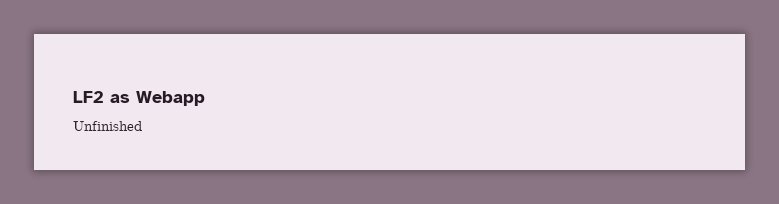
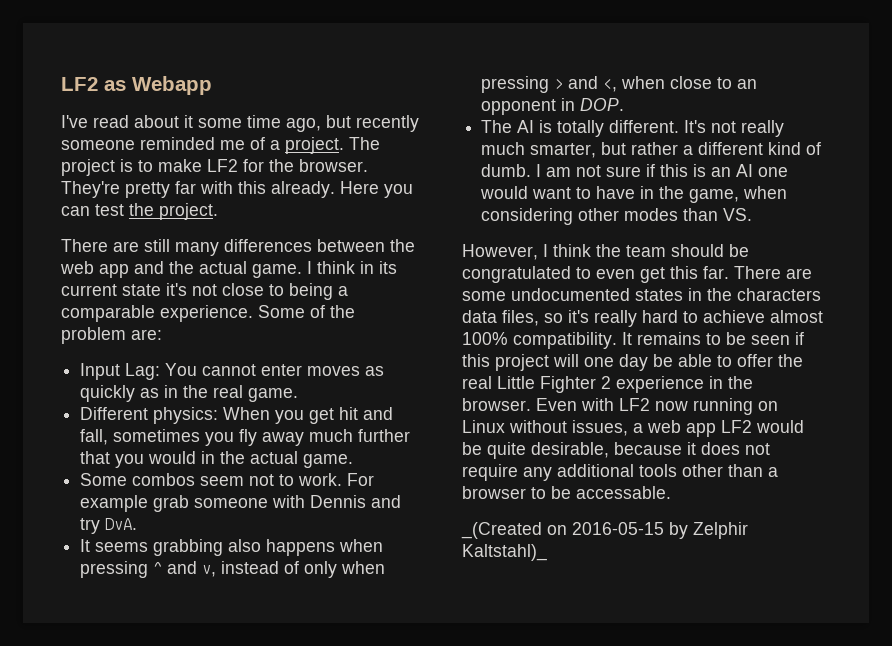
[73,121,142,131] Unfinished -> [61,115,419,132] [61,137,380,154] [61,159,368,176] [61,181,413,198] [61,203,218,220] [61,239,415,256] [60,261,397,278] [61,283,348,300] [61,305,355,322] [61,327,162,344] [80,363,385,380] [80,385,299,402] [80,407,394,424] [80,429,411,446] [80,451,354,468] [80,473,375,486] [80,495,402,512] [80,518,138,534] [80,539,384,556] [80,561,386,578] [481,76,758,93] [481,98,625,115] [481,120,785,137] [481,142,822,158] [481,164,789,177] [480,186,788,203] [481,208,753,225] [462,244,749,260] [462,266,812,283] [462,288,821,301] [462,310,823,327] [462,332,804,349] [462,354,803,371] [462,376,753,393] [462,398,778,415] [462,420,804,437] [462,442,770,459] [462,464,778,481] [462,486,671,499] [461,522,748,539] [462,544,547,561] I've read about it some time ago, but recently someone reminded me of a project. The project is to make LF2 for the browser. They're pretty far with this already. Here you can test the project. // There are still many differences between the web app and the actual game. I think in its current state it's not close to being a comparable experience. Some of the problem are: // Input Lag: You cannot enter moves as quickly as in the real game. // Different physics: When you get hit and fall, sometimes you fly away much further that you would in the actual game. // Some combos seem not to work. For example grab someone with Dennis and try DvA. // It seems grabbing also happens when pressing ^ and v, instead of only when pressing > and <, when close to an opponent in DOP. // The AI is totally different. It's not really much smarter, but rather a different kind of dumb. I am not sure if this is an AI one would want to have in the game, when considering other modes than VS. // However, I think the team should be congratulated to even get this far. There are some undocumented states in the characters data files, so it's really hard to achieve almost 100% compatibility. It remains to be seen if this project will one day be able to offer the real Little Fighter 2 experience in the browser. Even with LF2 now running on Linux without issues, a web app LF2 would be quite desirable, because it does not require any additional tools other than a browser to be accessable. // _(Created on 2016-05-15 by Zelphir Kaltstahl)_

